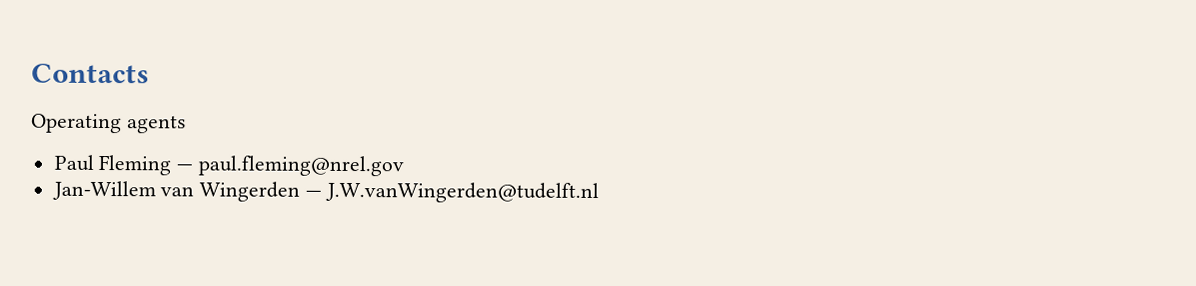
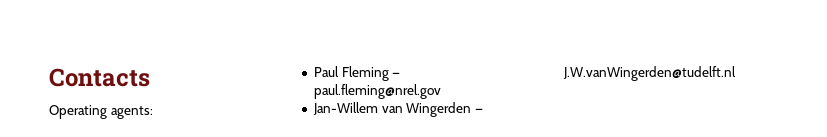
[126,115,186,134] agents -> [110,106,153,119] agents:

